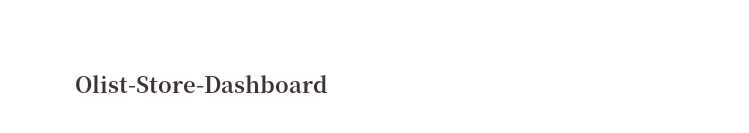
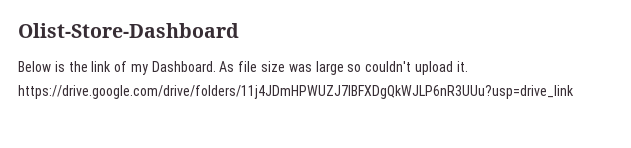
(327, 84) none -> [18,61,468,75] [18,85,574,99] // Below is the link of my Dashboard. As file size was large so couldn't upload it. https://drive.google.com/drive/folders/11j4JDmHPWUZJ7IBFXDgQkWJLP6nR3UUu?usp=drive_link

